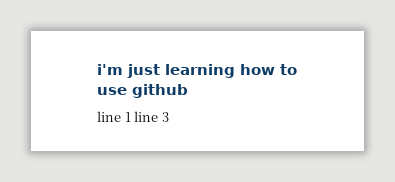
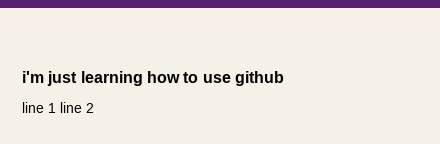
[161,112,169,122] 3 -> [86,103,94,113] 2

